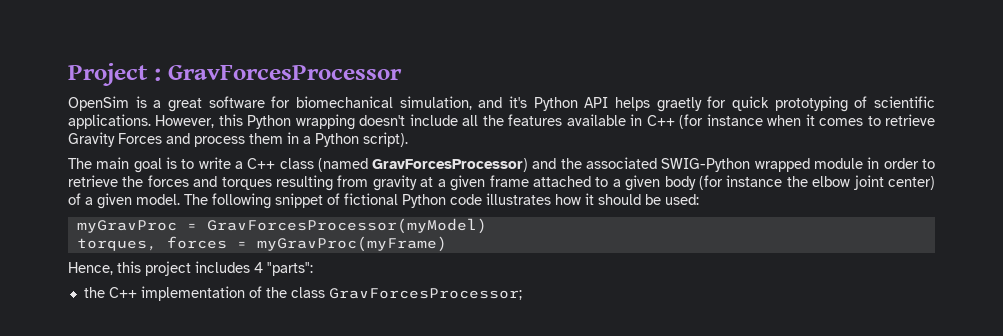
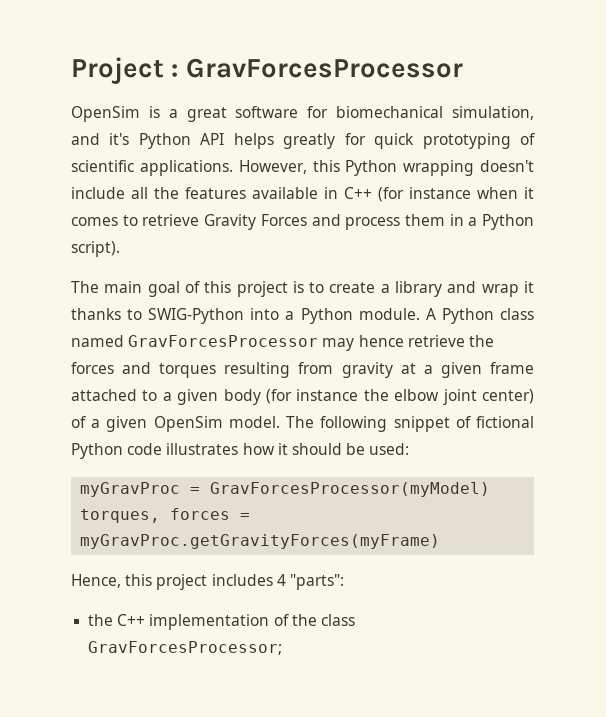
[656,97,702,112] graetly -> [283,133,336,149] greatly
[165,157,935,172] is to write a C++ class (named GravForcesProcessor) and the associated SWIG-Python wrapped module in order to -> [184,281,534,297] [71,308,534,324] [71,335,404,351] of this project is to create a library and wrap it thanks to SWIG-Python into a Python module. A Python class named GravForcesProcessor may hence
(132, 201) none -> [153,416,223,432] OpenSim
[256,236,447,252] myGravProc(myFrame) -> [80,534,441,549] myGravProc.getGravityForces(myFrame)

